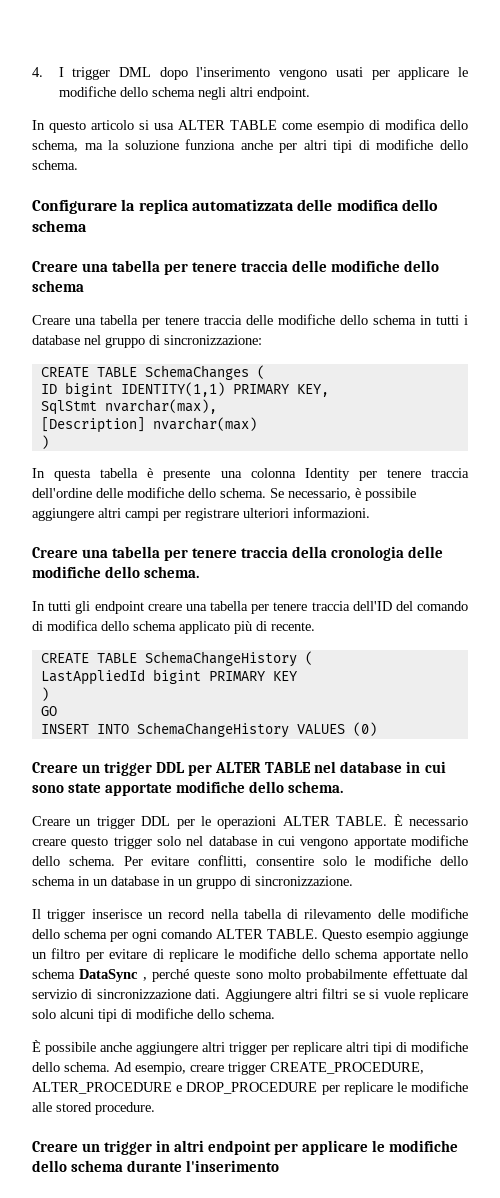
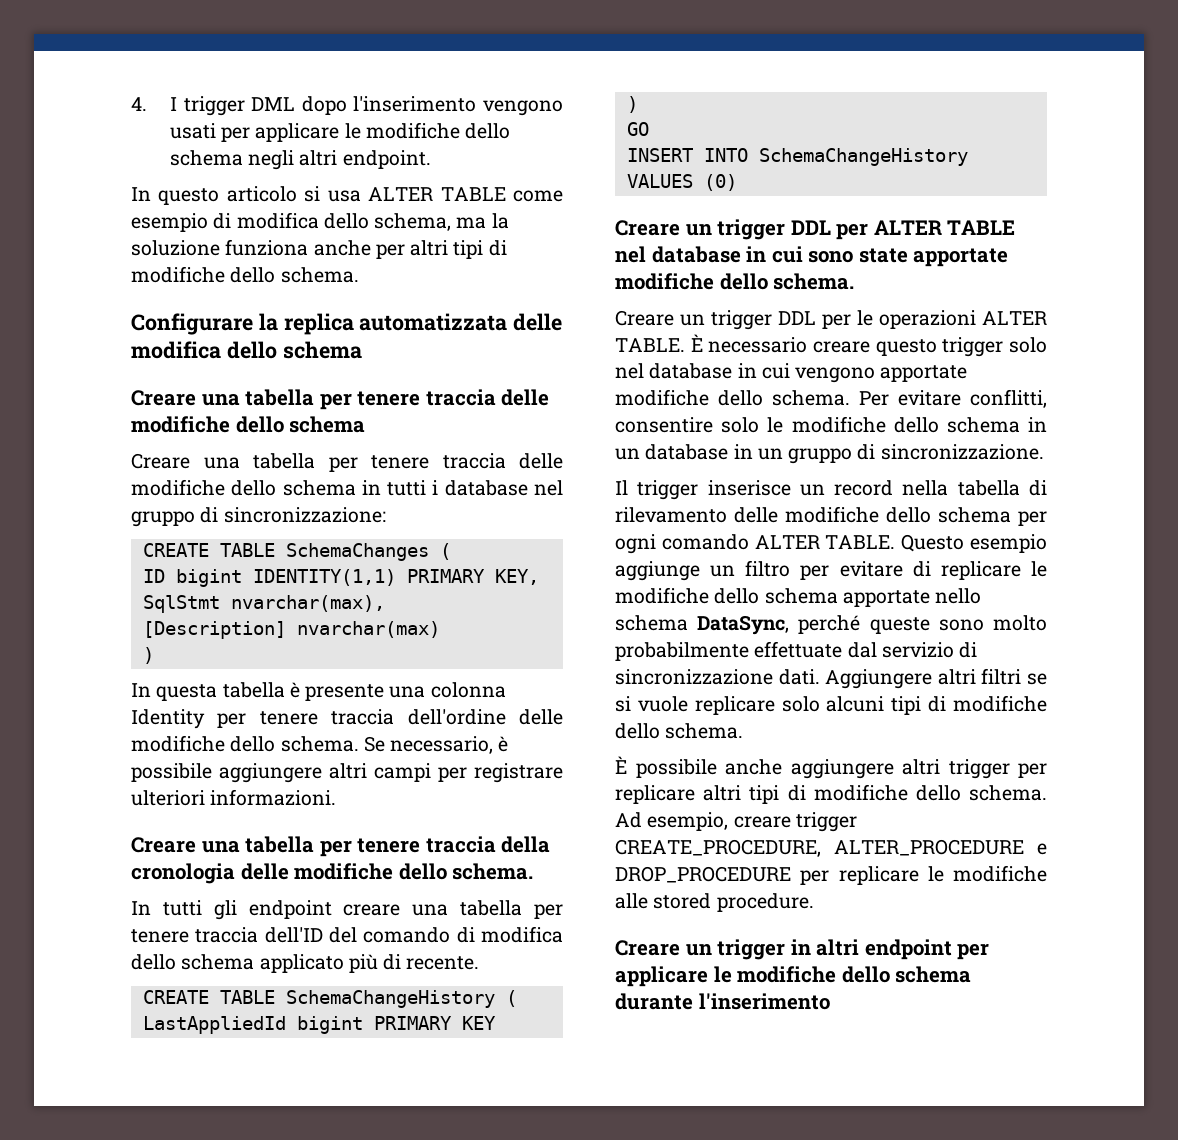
[79,969,147,982] DataSync , -> [697,615,790,635] DataSync,

